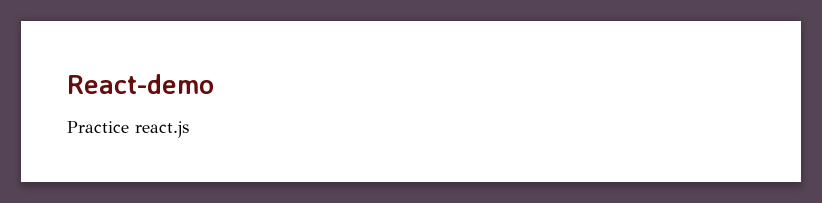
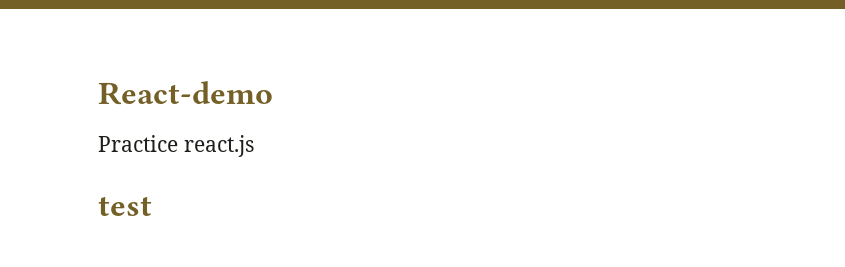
(189, 129) none -> [98,196,152,216] // test

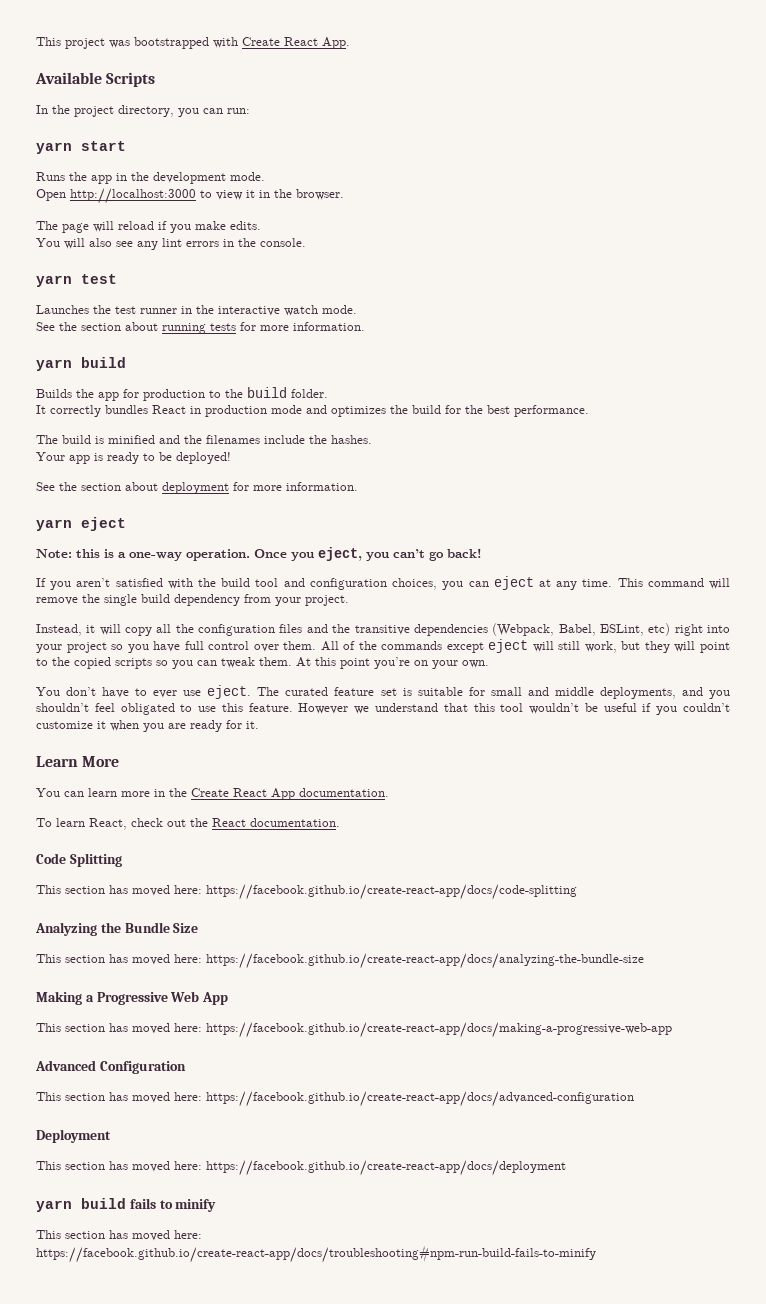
[98,81,273,105] [98,135,254,157] [98,196,152,216] React-demo // Practice react.js // test -> [36,37,350,49] [35,72,156,87] [36,105,250,117] [36,141,126,154] [36,172,265,184] [36,188,344,204] [36,221,261,233] [36,238,306,250] [36,274,117,287] [36,305,357,316] [36,322,365,334] [36,357,126,371] [36,387,328,401] [36,405,589,417] [36,435,372,444] [36,452,231,464] [36,482,358,494] [36,517,126,531] [36,547,482,561] [36,576,731,590] [36,594,349,606] [36,623,731,636] [36,639,730,653] [36,657,489,669] [36,685,730,699] [36,703,731,715] [36,720,259,732] [36,756,120,767] [36,788,389,800] [36,818,340,830] [36,853,122,867] [36,884,577,900] [35,922,199,936] [36,953,644,969] [36,991,229,1005] [36,1022,672,1038] [35,1060,186,1074] [36,1091,634,1107] [36,1129,111,1143] [36,1160,566,1176] [36,1198,217,1212] [36,1230,202,1241] [36,1245,596,1263] This project was bootstrapped with Create React App. // Available Scripts // In the project directory, you can run: // yarn start // Runs the app in the development mode. // Open http://localhost:3000 to view it in the browser. // The page will reload if you make edits. // You will also see any lint errors in the console. // yarn test // Launches the test runner in the interactive watch mode. // See the section about running tests for more information. // yarn build // Builds the app for production to the build folder. // It correctly bundles React in production mode and optimizes the build for the best performance. // The build is minified and the filenames include the hashes. // Your app is ready to be deployed! // See the section about deployment for more information. // yarn eject // Note: this is a one-way operation. Once you eject, you can’t go back! // If you aren’t satisfied with the build tool and configuration choices, you can eject at any time. This command will remove the single build dependency from your project. // Instead, it will copy all the configuration files and the transitive dependencies (Webpack, Babel, ESLint, etc) right into your project so you have full control over them. All of the commands except eject will still work, but they will point to the copied scripts so you can tweak them. At this point you’re on your own. // You don’t have to ever use eject. The curated feature set is suitable for small and middle deployments, and you shouldn’t feel obligated to use this feature. However we understand that this tool wouldn’t be useful if you couldn’t customize it when you are ready for it. // Learn More // You can learn more in the Create React App documentation. // To learn React, check out the React documentation. // Code Splitting // This section has moved here: https://facebook.github.io/create-react-app/docs/code-splitting // Analyzing the Bundle Size // This section has moved here: https://facebook.github.io/create-react-app/docs/analyzing-the-bundle-size // Making a Progressive Web App // This section has moved here: https://facebook.github.io/create-react-app/docs/making-a-progressive-web-app // Advanced Configuration // This section has moved here: https://facebook.github.io/create-react-app/docs/advanced-configuration // Deployment // This section has moved here: https://facebook.github.io/create-react-app/docs/deployment // yarn build fails to minify // This section has moved here: https://facebook.github.io/create-react-app/docs/troubleshooting#npm-run-build-fails-to-minify

